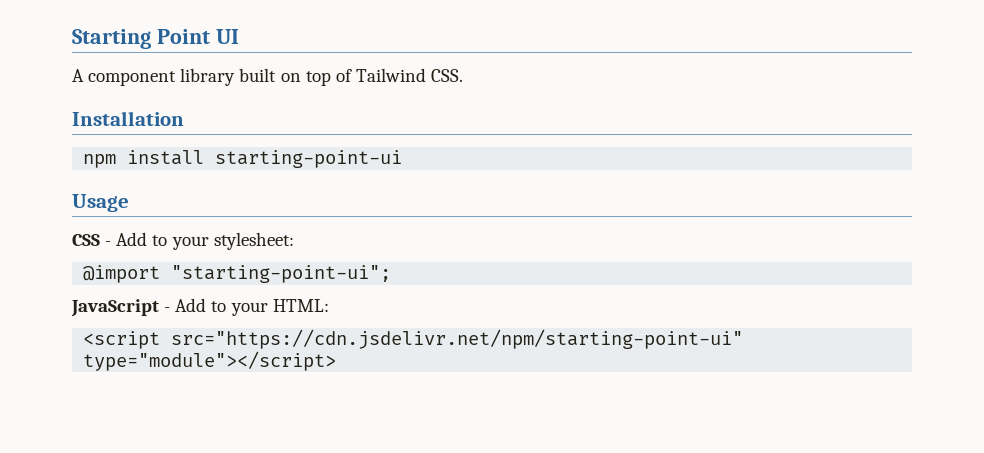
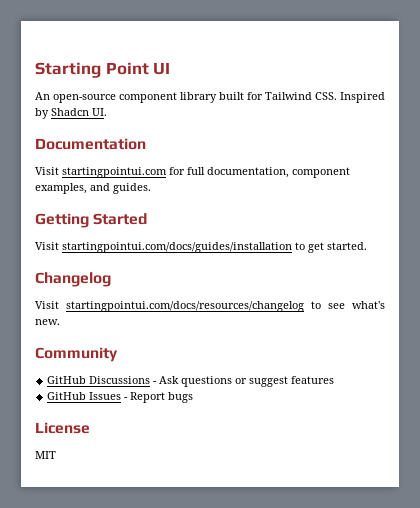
[72,69,84,82] A -> [35,92,116,103] An open-source
[280,69,352,86] on top of -> [247,92,263,100] for
[72,111,184,126] [83,150,403,168] [72,194,129,212] [72,232,294,250] [83,265,392,283] [71,298,329,317] [83,329,744,349] [83,351,337,371] // Installation // npm install starting-point-ui // Usage // CSS - Add to your stylesheet: // @import "starting-point-ui"; // JavaScript - Add to your HTML: // <script src="https://cdn.jsdelivr.net/npm/starting-point-ui" type="module"></script> -> [340,92,385,103] [35,108,107,119] [35,138,146,150] [35,167,350,178] [35,183,151,194] [35,213,148,228] [35,242,367,253] [35,272,111,287] [35,301,385,312] [35,319,60,325] [35,347,118,362] [47,376,335,387] [47,392,194,403] [35,422,90,434] [35,451,56,459] Inspired by Shadcn UI. // Documentation // Visit startingpointui.com for full documentation, component examples, and guides. // Getting Started // Visit startingpointui.com/docs/guides/installation to get started. // Changelog // Visit startingpointui.com/docs/resources/changelog to see what's new. // Community // GitHub Discussions - Ask questions or suggest features // GitHub Issues - Report bugs // License // MIT

